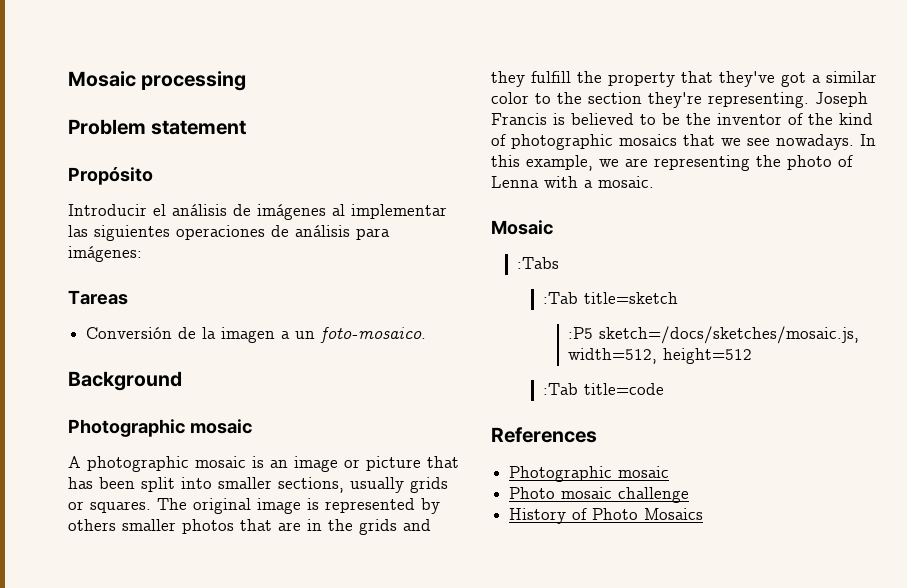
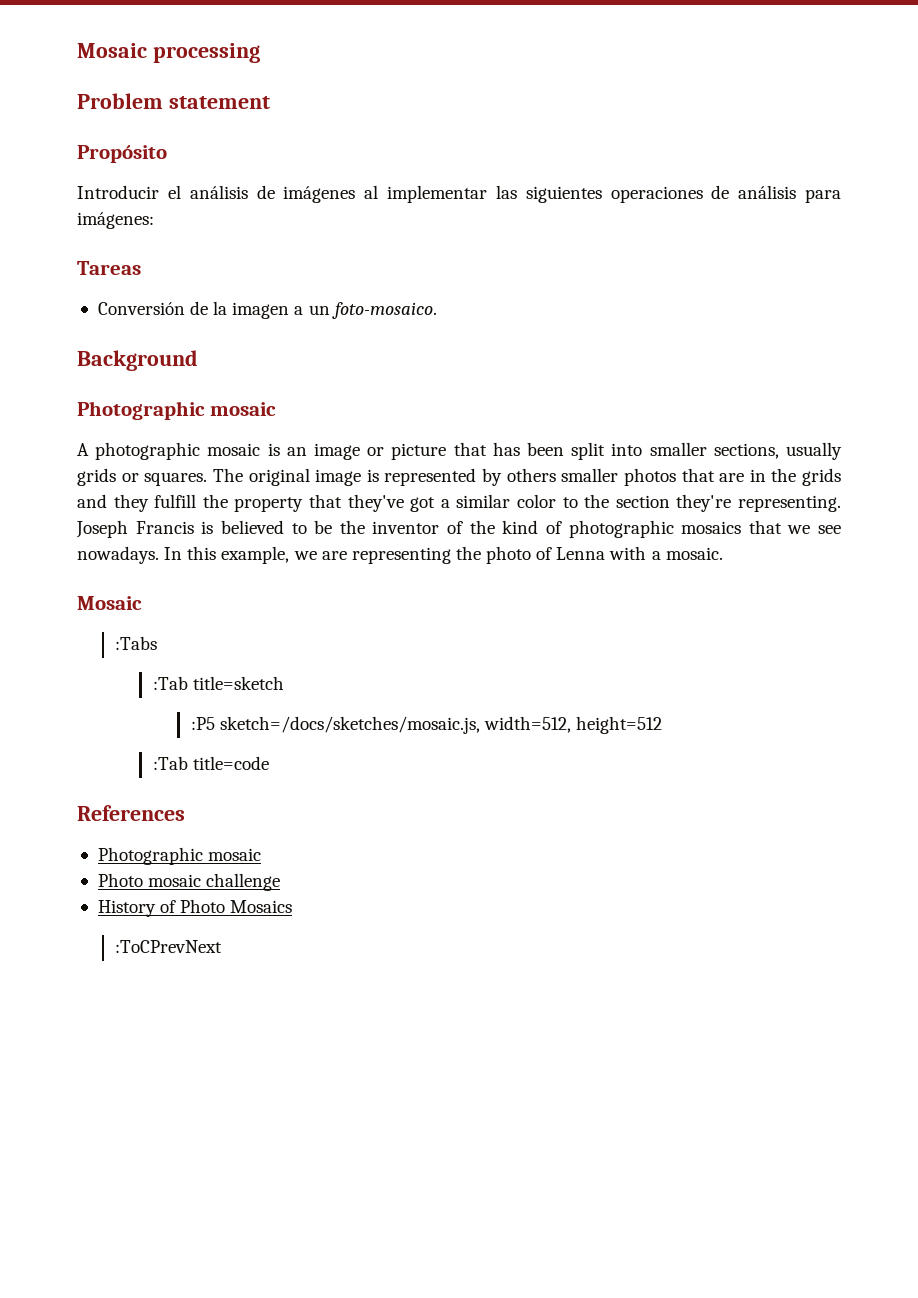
(704, 514) none -> [114,940,222,953] // :ToCPrevNext

